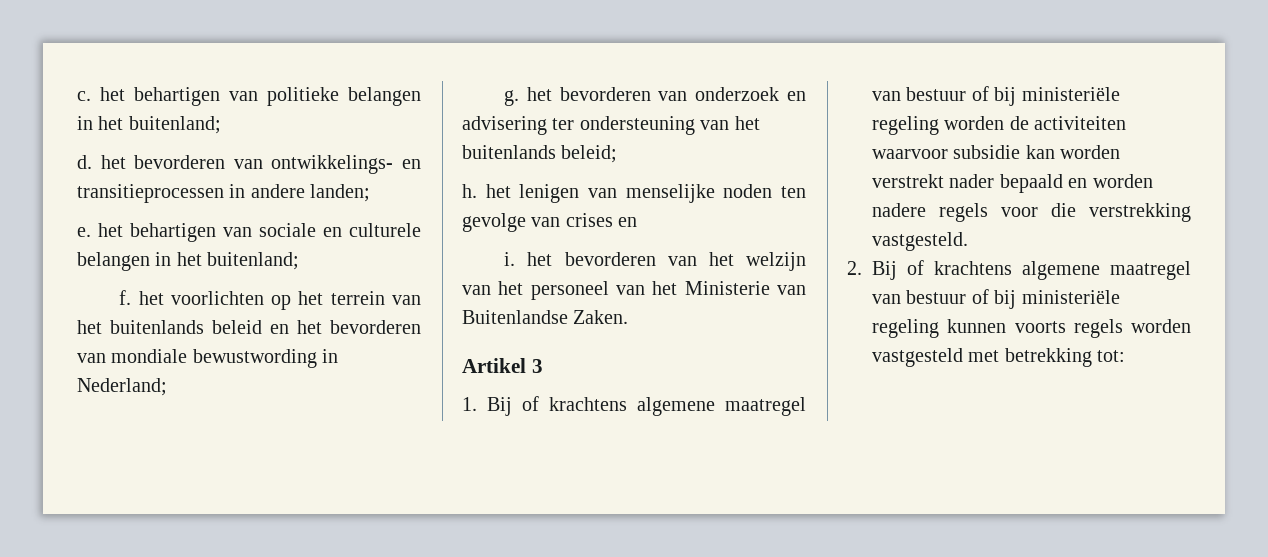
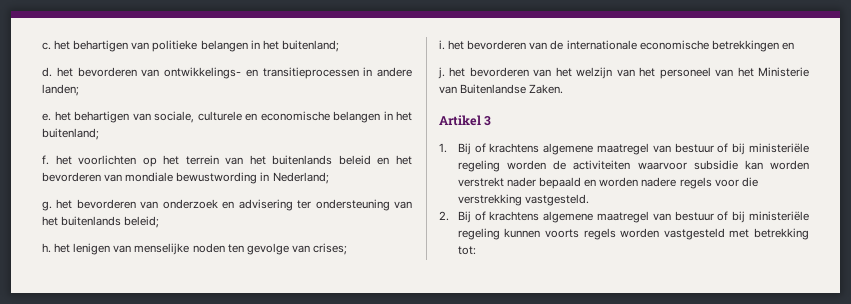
[259,223,421,237] sociale en culturele -> [154,111,330,123] sociale, culturele en economische
[565,213,613,227] crises -> [312,243,347,255] [439,40,779,52] crises; // i. het bevorderen van de internationale economische betrekkingen
[504,252,516,266] i. -> [438,67,445,79] j.

